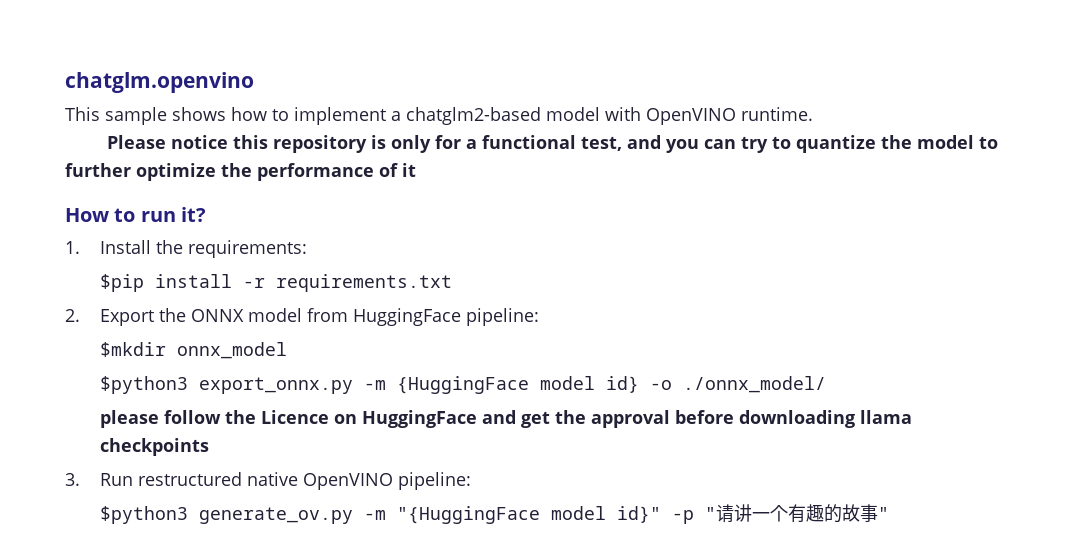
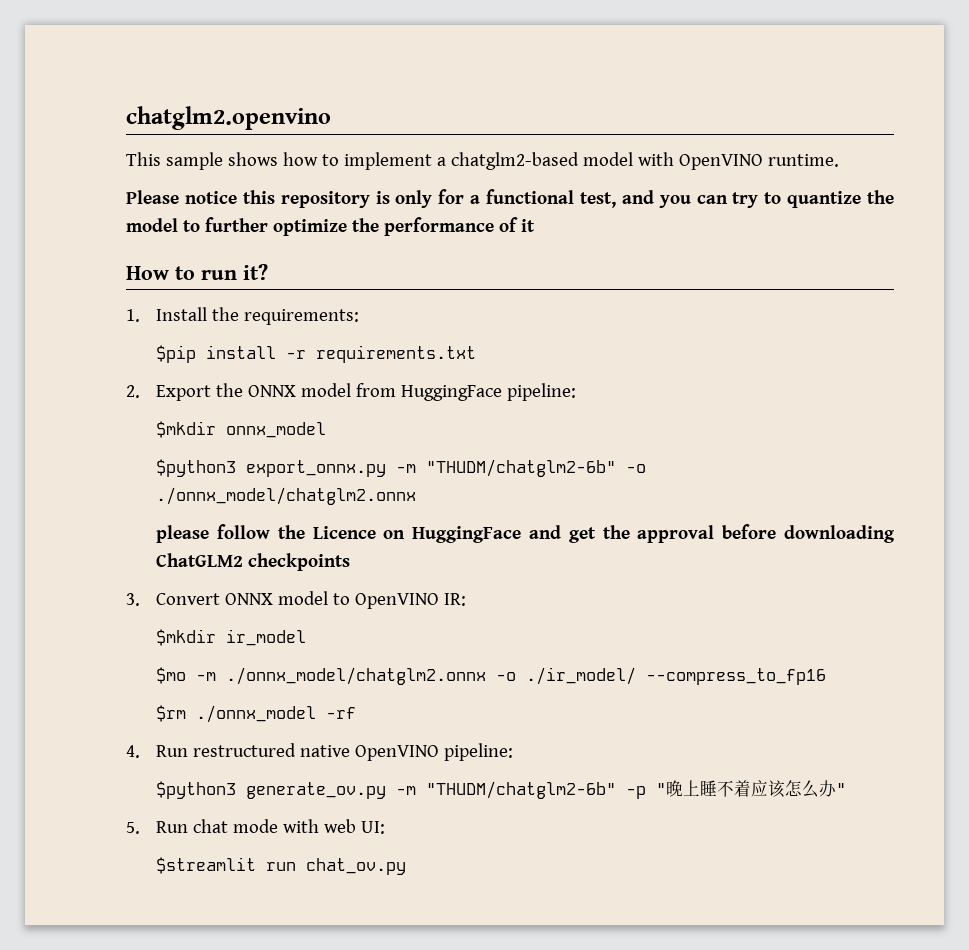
[65,72,254,93] chatglm.openvino -> [126,106,331,130] chatglm2.openvino
[396,376,826,394] {HuggingFace model id} -o ./onnx_model/ -> [426,459,647,477] [156,487,417,505] "THUDM/chatglm2-6b" -o ./onnx_model/chatglm2.onnx
[859,410,912,424] llama -> [156,553,244,567] ChatGLM2
(80, 479) none -> [156,591,467,609] [156,629,307,646] [156,667,827,685] [156,705,357,723] [126,745,140,758] Convert ONNX model to OpenVINO IR: // $mkdir ir_model // $mo -m ./onnx_model/chatglm2.onnx -o ./ir_model/ --compress_to_fp16 // $rm ./onnx_model -rf // 4.
[396,504,889,524] "{HuggingFace model id}" -p "请讲一个有趣的故事" -> [426,780,847,799] [126,819,386,834] [156,857,407,875] "THUDM/chatglm2-6b" -p "晚上睡不着应该怎么办" // 5. Run chat mode with web UI: // $streamlit run chat_ov.py

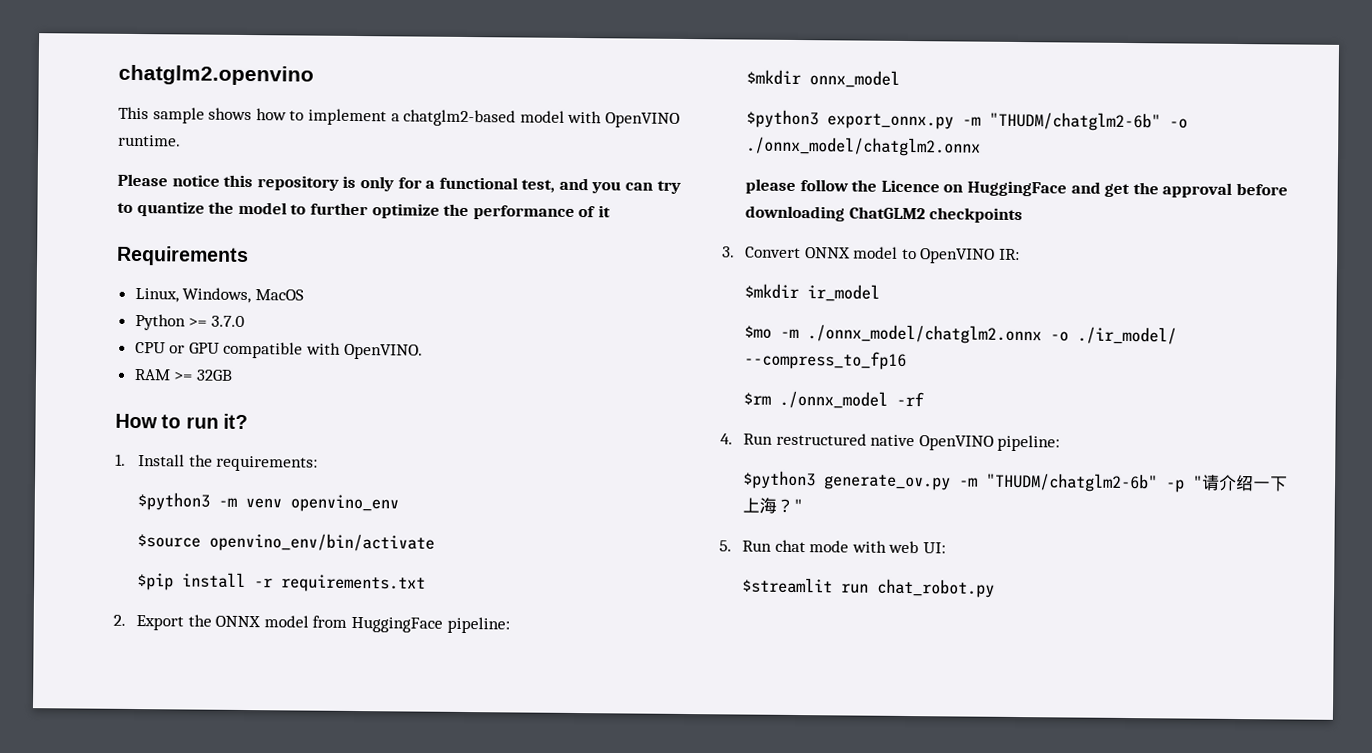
(535, 225) none -> [116,245,249,267] [134,287,304,304] [134,313,245,331] [134,341,423,360] [133,368,233,381] // Requirements // Linux, Windows, MacOS // Python >= 3.7.0 // CPU or GPU compatible with OpenVINO. // RAM >= 32GB
(360, 317) none -> [136,492,399,513] [136,532,435,553] // $python3 -m venv openvino_env // $source openvino_env/bin/activate
[666,780,837,798] 晚上睡不着应该怎么办 -> [1200,474,1288,492] [741,497,794,514] 请介绍一下上海？
[306,858,407,875] chat_ov.py -> [876,578,995,598] chat_robot.py

